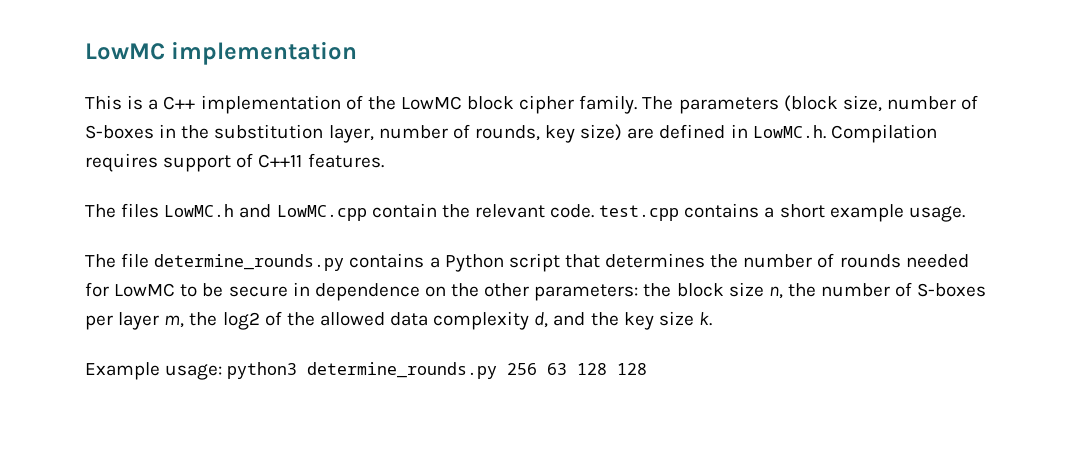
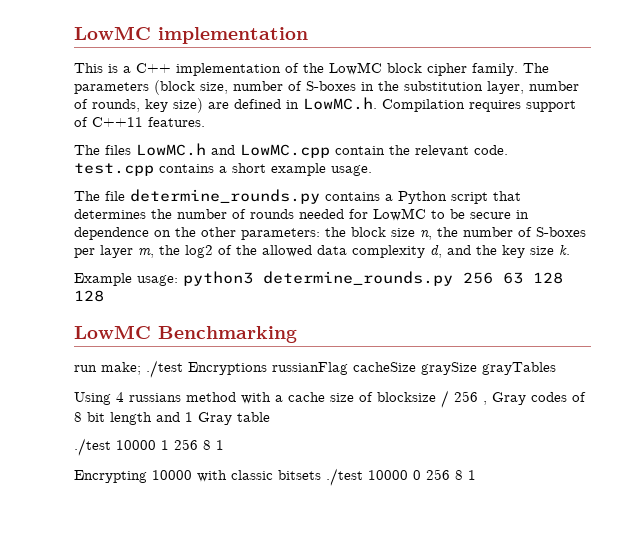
(648, 369) none -> [74,325,297,343] [74,360,556,378] [74,390,586,408] [74,412,270,425] [74,438,224,456] [74,468,476,486] // LowMC Benchmarking // run make; ./test Encryptions russianFlag cacheSize graySize grayTables // Using 4 russians method with a cache size of blocksize / 256 , Gray codes of 8 bit length and 1 Gray table // ./test 10000 1 256 8 1 // Encrypting 10000 with classic bitsets ./test 10000 0 256 8 1

